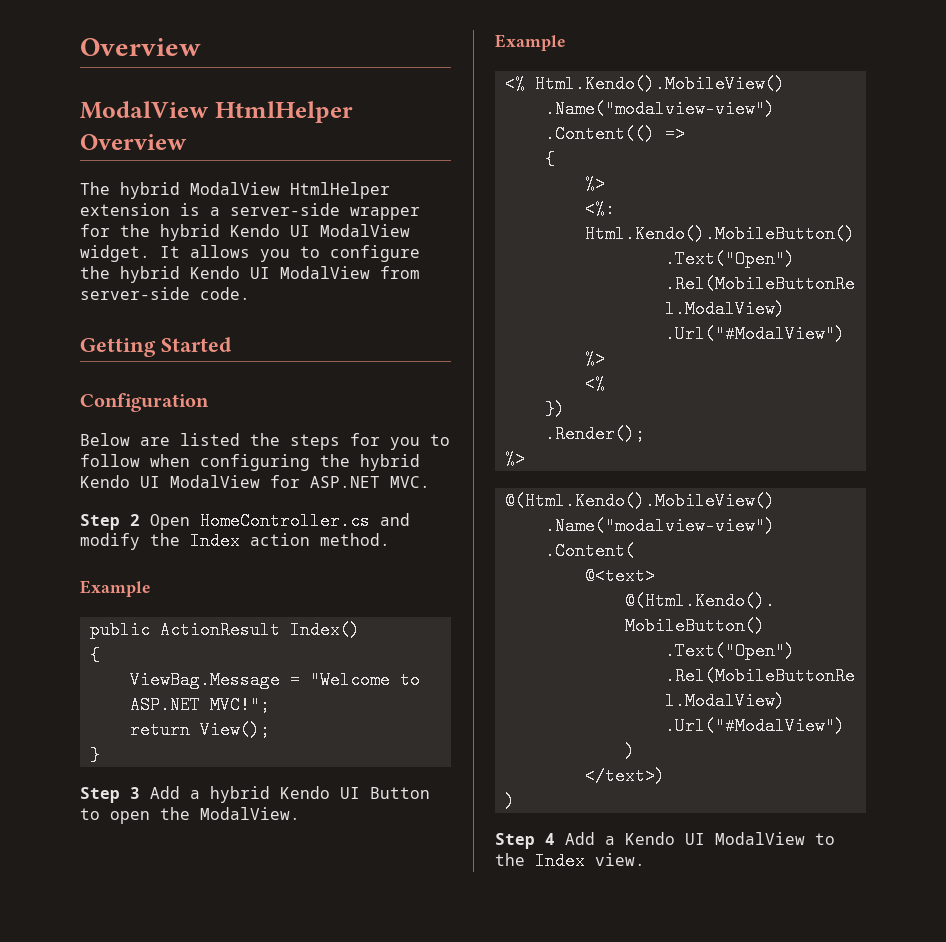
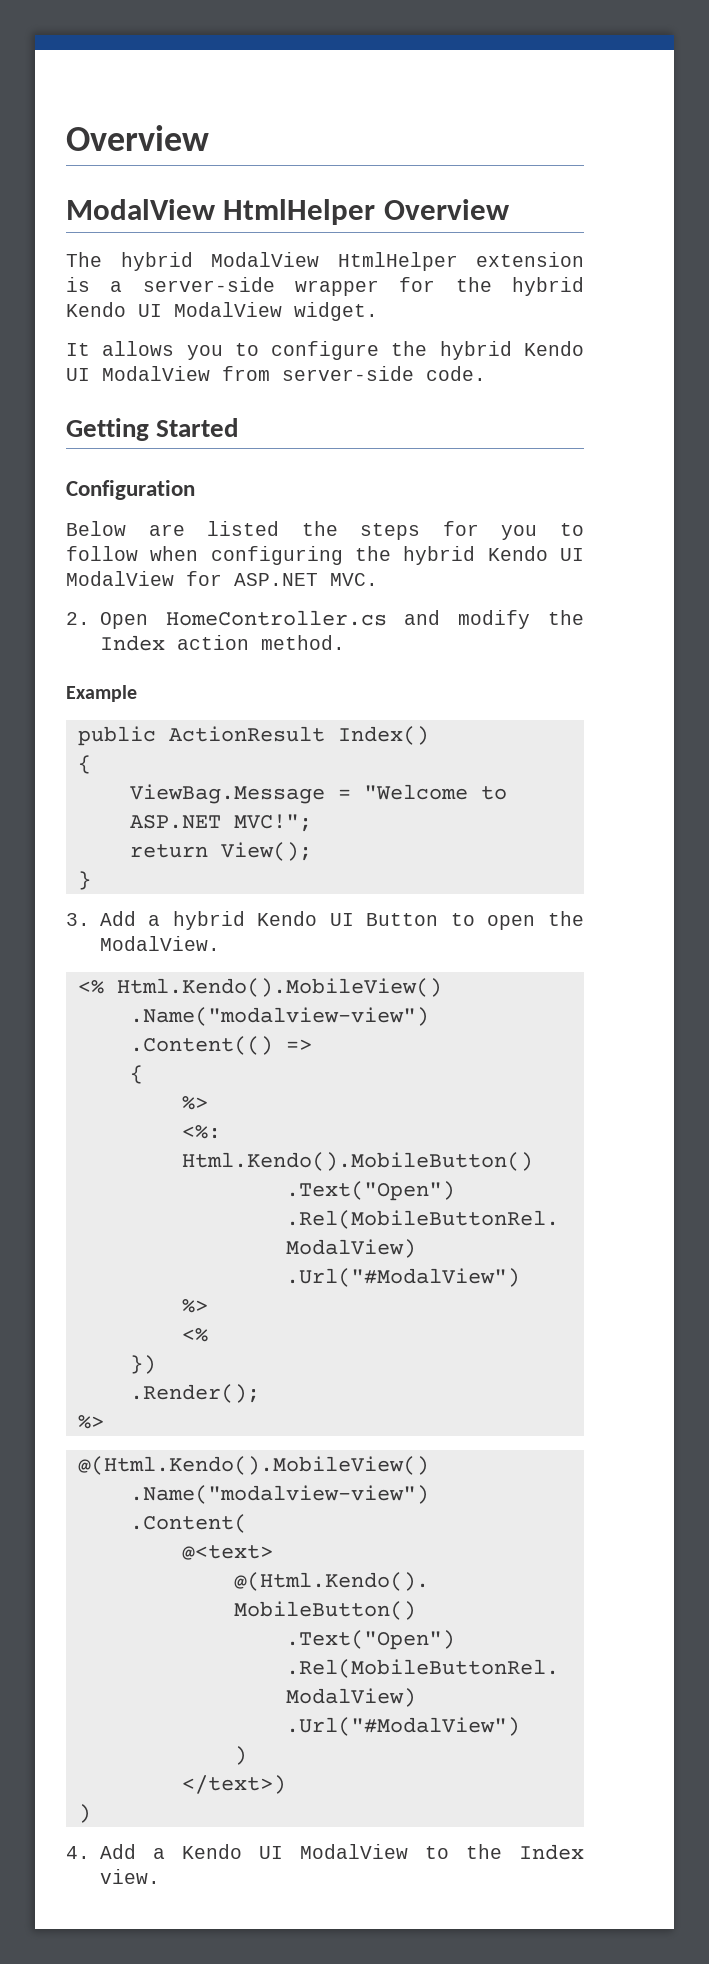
(150, 253) none -> (378, 311) //
[80,514,140,530] Step 2 -> [66,612,90,625] 2.
[80,787,140,803] Step 3 -> [66,913,90,926] 3.
[495,34,566,51] // Example -> (220, 943) none
[495,833,555,849] Step 4 -> [66,1846,90,1859] 4.

